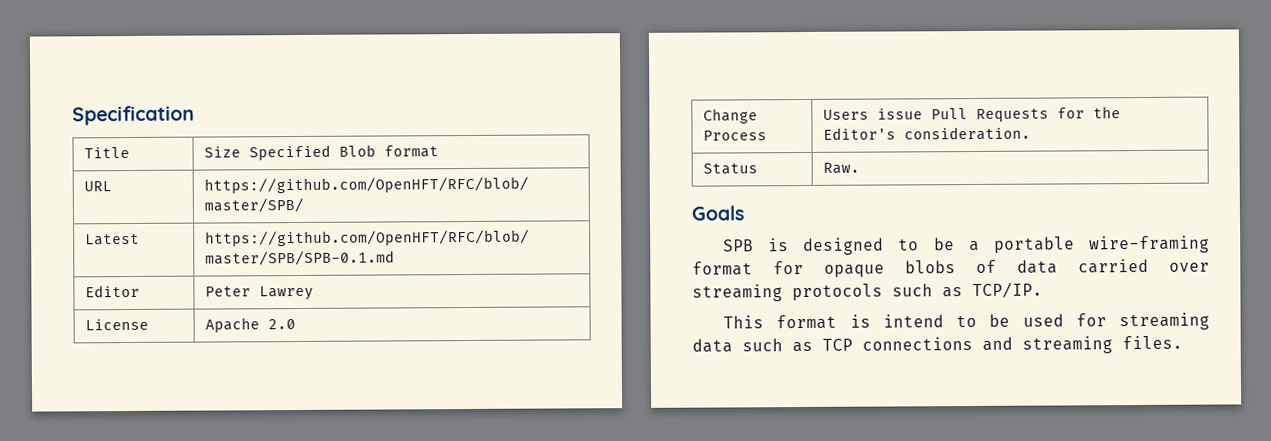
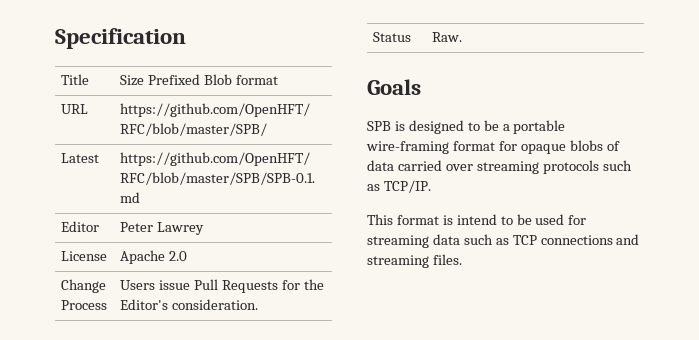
[249,144,332,161] Specified -> [148,74,201,85] Prefixed

